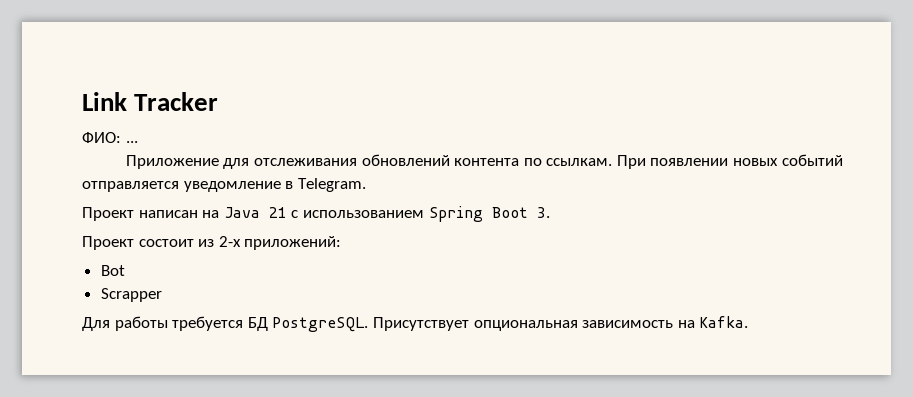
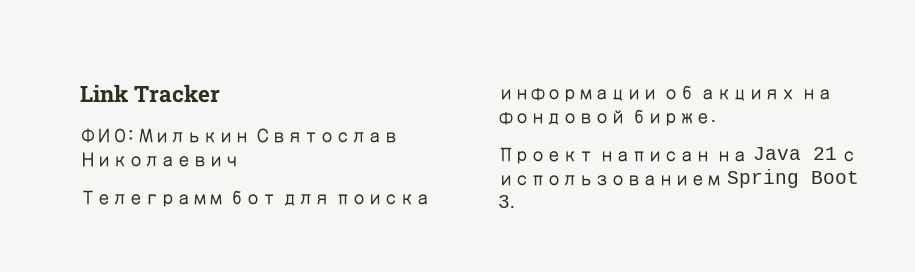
[125,141,138,143] [125,154,843,169] [82,178,366,192] ... // Приложение для отслеживания обновлений контента по ссылкам. При появлении новых событий отправляется уведомление в Telegram. -> [137,128,399,143] [80,152,240,167] [80,190,431,207] [498,85,833,102] [498,109,716,126] Милькин Святослав Николаевич // Телеграмм бот для поиска информации об акциях на фондовой бирже.
[82,236,342,250] [100,265,125,276] [100,288,162,302] [82,316,749,332] // Проект состоит из 2-х приложений: // Bot // Scrapper // Для работы требуется БД PostgreSQL. Присутствует опциональная зависимость на Kafka. -> (515, 201) none

